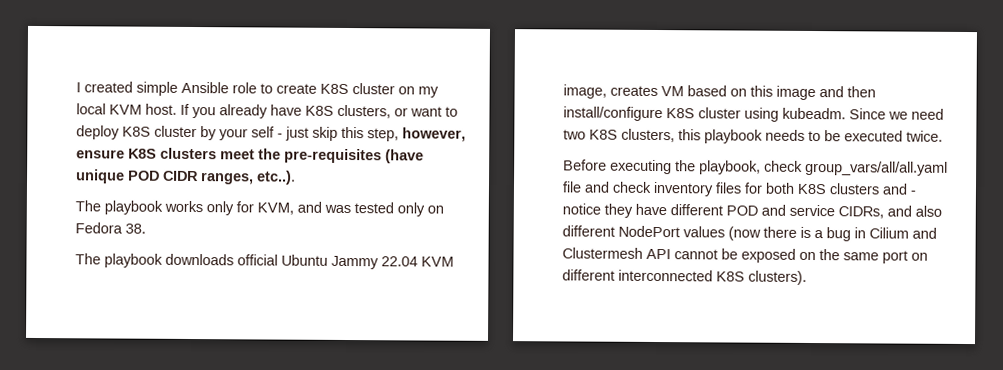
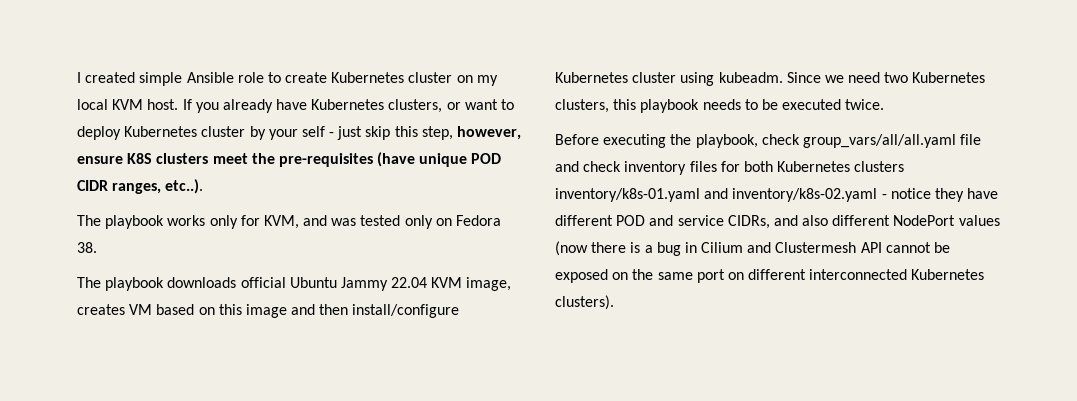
[320,83,349,95] K8S -> [331,72,405,83] Kubernetes
[305,105,334,116] K8S -> [311,99,385,110] Kubernetes
[122,126,151,137] K8S -> [124,126,198,137] Kubernetes
[666,108,695,119] K8S -> [555,72,628,83] Kubernetes
[589,129,618,140] K8S -> [912,72,986,83] Kubernetes
[797,183,908,195] K8S clusters and -> [777,161,905,172] [555,188,878,202] Kubernetes clusters inventory/k8s-01.yaml and inventory/k8s-02.yaml
[716,271,745,282] K8S -> [911,269,985,280] Kubernetes

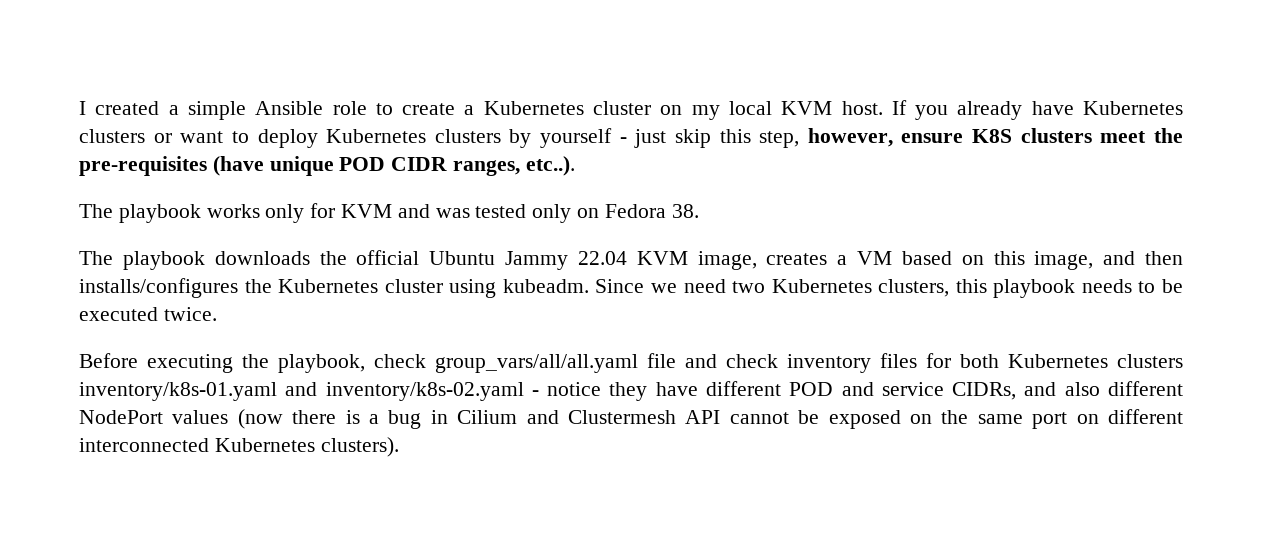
(136, 77) none -> [168,105,179,115] a
(328, 77) none -> [464,105,475,115] a
[388,99,443,113] clusters, -> [79,129,145,143] clusters
[201,126,325,140] cluster by your self -> [434,128,613,148] clusters by yourself
[263,215,299,229] KVM, -> [341,204,393,218] KVM
(237, 282) none -> [319,251,347,265] the
(125, 309) none -> [837,255,848,265] a
[245,304,287,318] image -> [1034,251,1094,270] image,
[352,304,460,318] install/configure -> [79,278,272,298] installs/configures the

